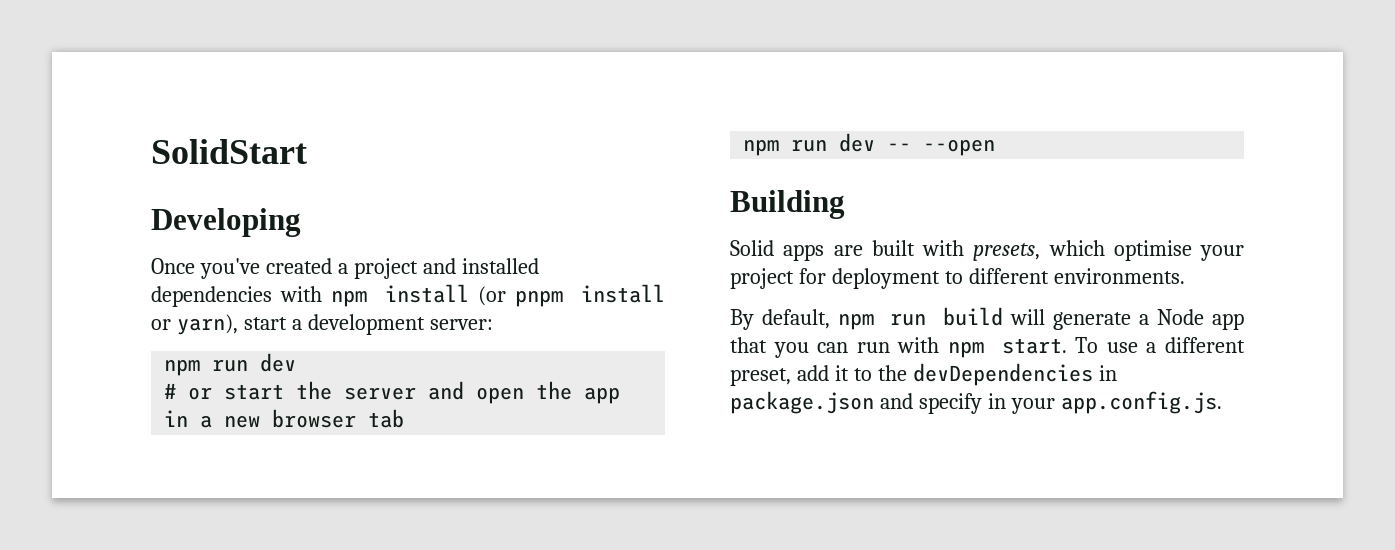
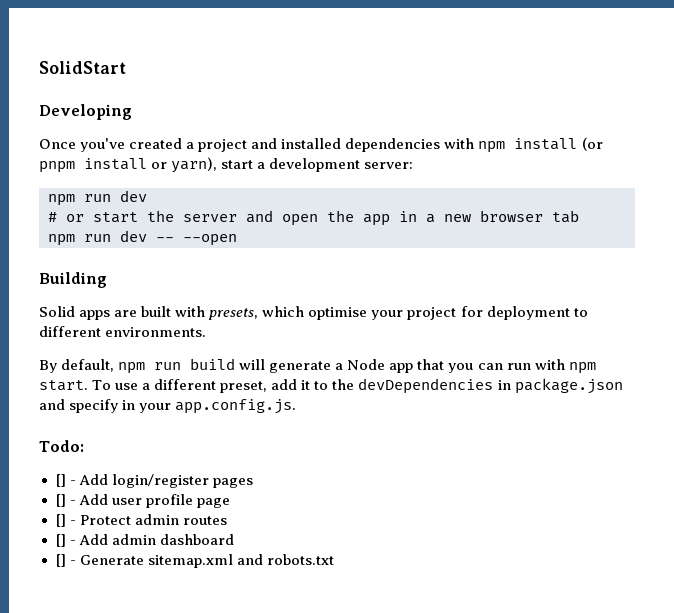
(1222, 402) none -> [39,440,84,452] [55,474,253,488] [55,494,230,508] [55,514,227,527] [55,534,234,547] [55,554,334,568] // Todo: // [] - Add login/register pages // [] - Add user profile page // [] - Protect admin routes // [] - Add admin dashboard // [] - Generate sitemap.xml and robots.txt

